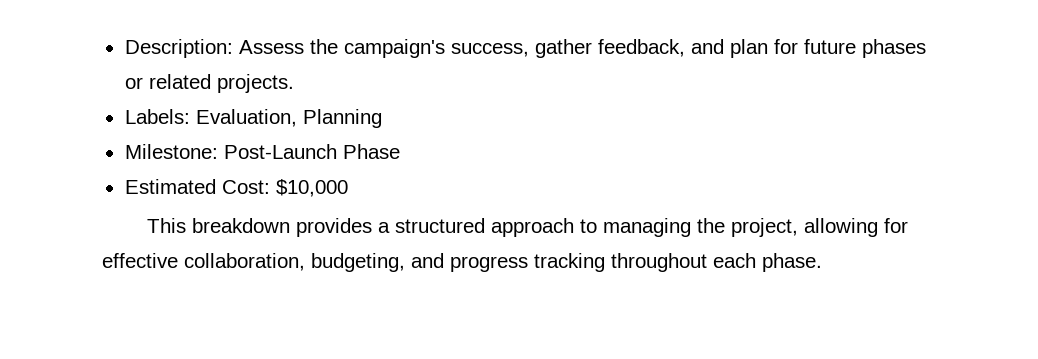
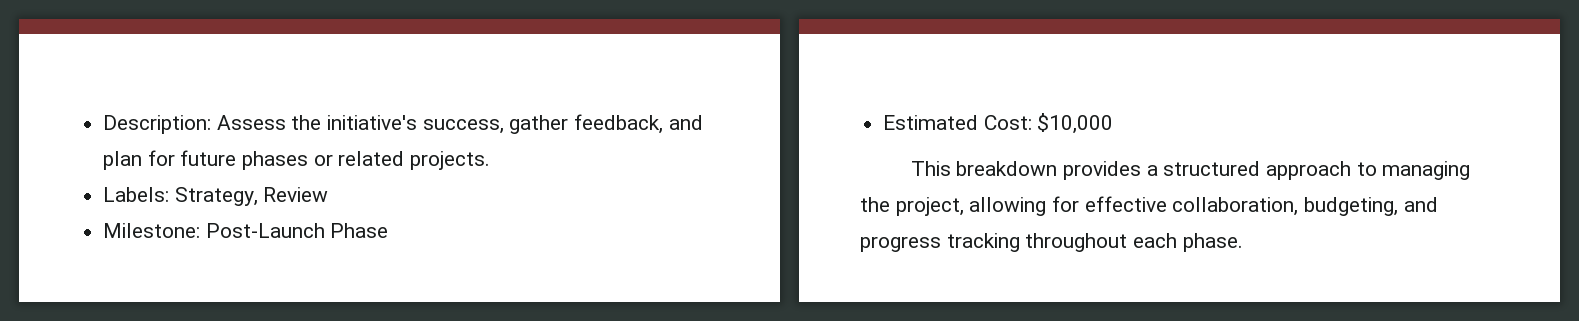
[343,39,445,58] campaign's -> [327,115,418,130] initiative's
[195,109,382,128] Evaluation, Planning -> [174,187,329,206] Strategy, Review

